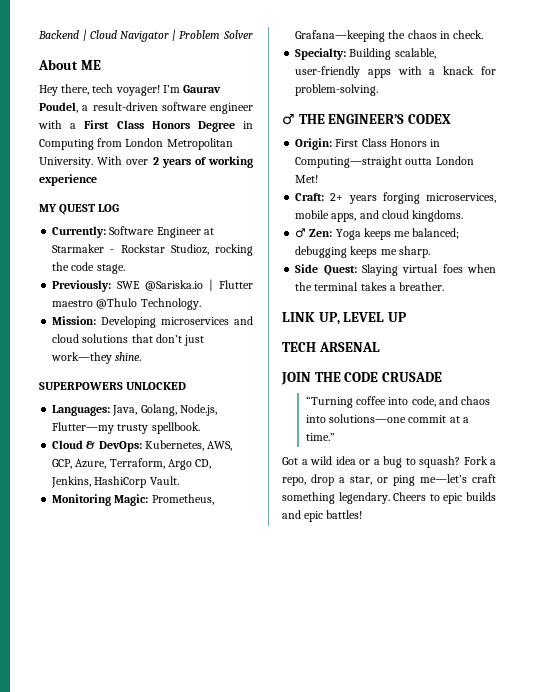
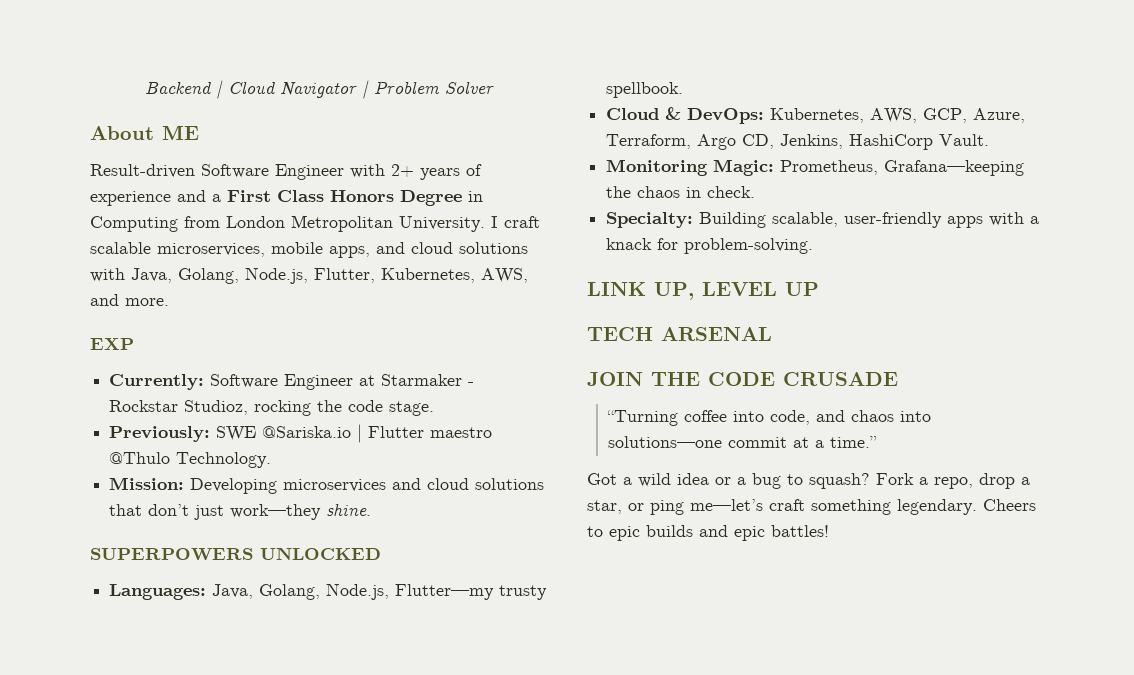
[39,84,222,96] [39,102,253,114] [38,120,62,129] Hey there, tech voyager! I’m Gaurav Poudel, a result-driven software engineer with -> [90,164,482,180] [90,190,206,206] Result-driven Software Engineer with 2+ years of experience and
[97,156,253,168] [39,174,97,186] [39,204,120,215] With over 2 years of working experience // MY QUEST LOG -> [491,216,540,228] [90,242,528,258] [90,267,528,284] [90,294,169,306] [90,338,134,350] I craft scalable microservices, mobile apps, and cloud solutions with Java, Golang, Node.js, Flutter, Kubernetes, AWS, and more. // EXP
[282,113,451,125] [295,138,441,150] [295,156,474,168] [295,175,319,183] [295,192,496,204] [295,210,464,222] [295,228,460,240] [295,246,430,258] [295,264,496,276] [295,282,445,291] // ♂ THE ENGINEER’S CODEX // Origin: First Class Honors in Computing—straight outta London Met! // Craft: 2+ years forging microservices, mobile apps, and cloud kingdoms. // ♂ Zen: Yoga keeps me balanced; debugging keeps me sharp. // Side Quest: Slaying virtual foes when the terminal takes a breather. -> (814, 246) none

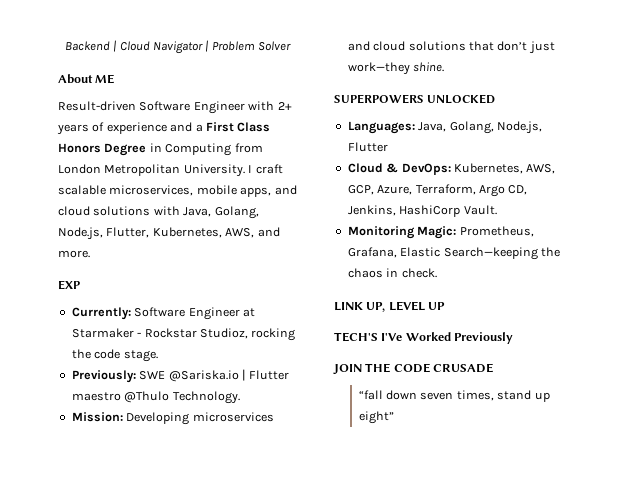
[395,584,548,600] [606,82,684,98] Flutter—my trusty spellbook. -> [347,142,388,152] Flutter
[884,160,1025,176] Grafana—keeping -> [347,247,538,260] Grafana, Elastic Search—keeping
[606,212,1040,228] [606,238,814,254] // Specialty: Building scalable, user-friendly apps with a knack for problem-solving. -> (437, 273) none
[587,327,772,341] TECH ARSENAL -> [334,332,514,344] TECH'S I'Ve Worked Previously
[606,410,931,426] [607,436,877,448] [587,473,1030,489] [587,499,1036,515] [587,525,829,541] “Turning coffee into code, and chaos into solutions—one commit at a time.” // Got a wild idea or a bug to squash? Fork a repo, drop a star, or ping me—let’s craft something legendary. Cheers to epic builds and epic battles! -> [358,390,550,402] [358,411,394,424] “fall down seven times, stand up eight”

